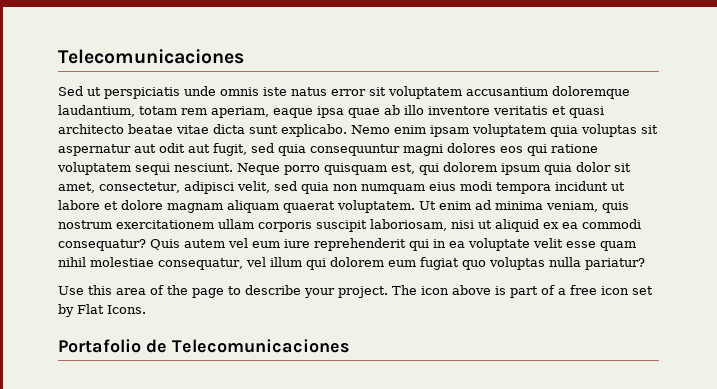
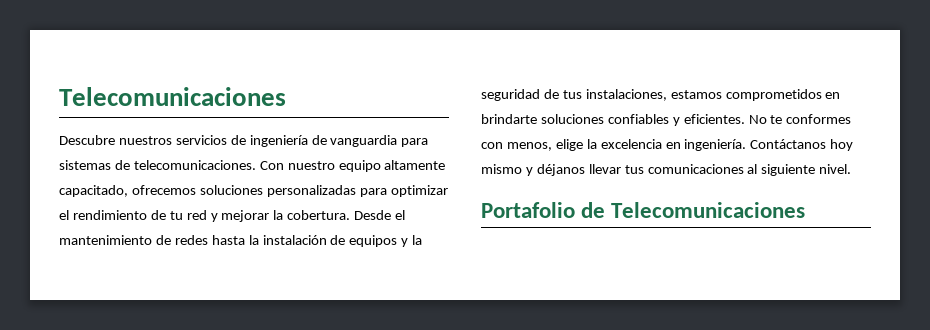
[58,86,630,99] [58,105,604,118] [58,124,658,137] [58,143,598,156] [57,162,631,175] [58,181,625,194] [58,200,629,213] [58,219,641,232] [58,238,636,251] [58,257,645,270] [58,285,653,298] [58,304,146,317] Sed ut perspiciatis unde omnis iste natus error sit voluptatem accusantium doloremque laudantium, totam rem aperiam, eaque ipsa quae ab illo inventore veritatis et quasi architecto beatae vitae dicta sunt explicabo. Nemo enim ipsam voluptatem quia voluptas sit aspernatur aut odit aut fugit, sed quia consequuntur magni dolores eos qui ratione voluptatem sequi nesciunt. Neque porro quisquam est, qui dolorem ipsum quia dolor sit amet, consectetur, adipisci velit, sed quia non numquam eius modi tempora incidunt ut labore et dolore magnam aliquam quaerat voluptatem. Ut enim ad minima veniam, quis nostrum exercitationem ullam corporis suscipit laboriosam, nisi ut aliquid ex ea commodi consequatur? Quis autem vel eum iure reprehenderit qui in ea voluptate velit esse quam nihil molestiae consequatur, vel illum qui dolorem eum fugiat quo voluptas nulla pariatur? // Use this area of the page to describe your project. The icon above is part of a free icon set by Flat Icons. -> [59,135,429,147] [59,160,446,172] [59,185,448,197] [59,210,406,222] [59,235,423,247] [481,89,841,101] [481,114,852,126] [481,139,854,151] [481,164,852,176] Descubre nuestros servicios de ingeniería de vanguardia para sistemas de telecomunicaciones. Con nuestro equipo altamente capacitado, ofrecemos soluciones personalizadas para optimizar el rendimiento de tu red y mejorar la cobertura. Desde el mantenimiento de redes hasta la instalación de equipos y la seguridad de tus instalaciones, estamos comprometidos en brindarte soluciones confiables y eficientes. No te conformes con menos, elige la excelencia en ingeniería. Contáctanos hoy mismo y déjanos llevar tus comunicaciones al siguiente nivel.

